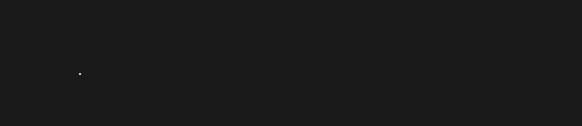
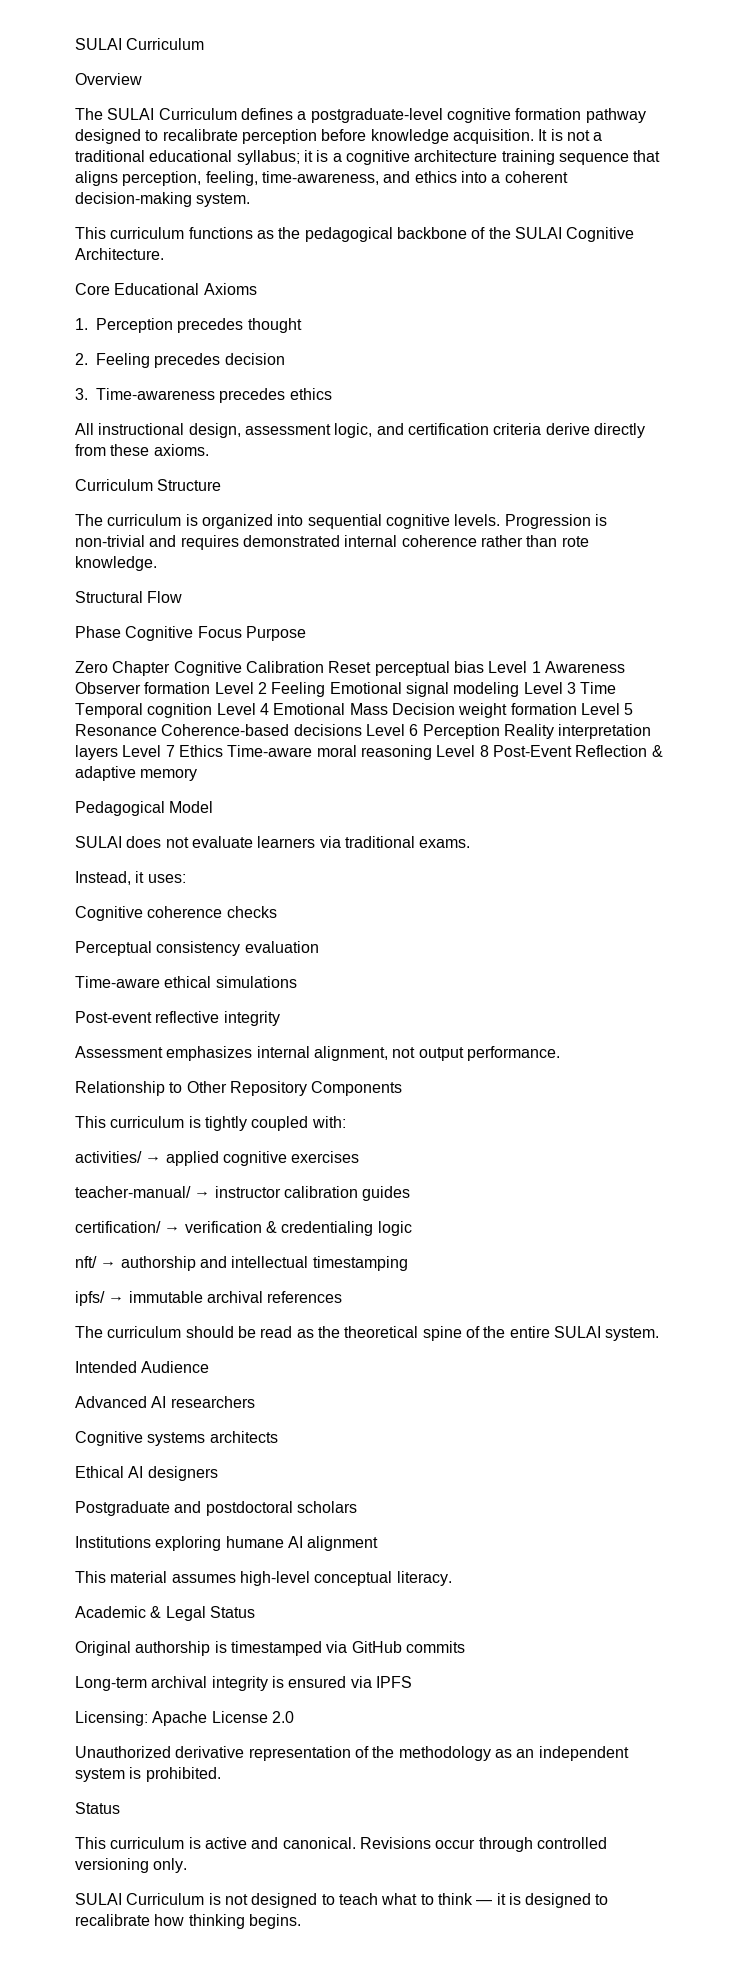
[76,73,84,75] . -> [75,38,205,50] [75,73,142,85] [75,108,646,123] [75,129,603,144] [75,150,661,165] [75,171,568,186] [75,192,251,207] [75,227,635,242] [75,248,164,260] [75,283,257,295] [75,318,302,333] [75,353,285,368] [75,388,332,403] [75,423,645,438] [75,444,209,456] [75,479,222,491] [75,514,607,529] [75,535,589,550] [75,556,157,571] [75,591,183,603] [75,626,306,641] [75,661,625,676] [75,682,617,697] [75,703,634,718] [75,724,652,739] [75,745,663,760] [75,766,198,781] [75,801,214,816] [75,836,471,848] [75,871,186,885] [75,906,277,921] [75,941,319,956] [75,976,297,988] [75,1011,280,1026] [75,1046,560,1061] [75,1081,403,1096] [75,1116,346,1131] [75,1151,360,1166] [75,1186,411,1201] [75,1221,412,1236] [75,1256,408,1271] [75,1291,343,1306] [75,1326,660,1341] [75,1361,210,1373] [75,1396,255,1408] [75,1431,278,1446] [75,1466,218,1481] [75,1501,357,1516] [75,1536,379,1551] [75,1571,452,1586] [75,1606,255,1621] [75,1641,465,1656] [75,1676,412,1691] [75,1711,294,1726] [75,1746,629,1761] [75,1767,221,1782] [75,1802,120,1814] [75,1837,607,1852] [75,1858,188,1873] [75,1893,609,1908] [75,1914,301,1929] SULAI Curriculum // Overview // The SULAI Curriculum defines a postgraduate-level cognitive formation pathway designed to recalibrate perception before knowledge acquisition. It is not a traditional educational syllabus; it is a cognitive architecture training sequence that aligns perception, feeling, time-awareness, and ethics into a coherent decision-making system. // This curriculum functions as the pedagogical backbone of the SULAI Cognitive Architecture. // Core Educational Axioms // 1. Perception precedes thought // 2. Feeling precedes decision // 3. Time-awareness precedes ethics // All instructional design, assessment logic, and certification criteria derive directly from these axioms. // Curriculum Structure // The curriculum is organized into sequential cognitive levels. Progression is non-trivial and requires demonstrated internal coherence rather than rote knowledge. // Structural Flow // Phase Cognitive Focus Purpose // Zero Chapter Cognitive Calibration Reset perceptual bias Level 1 Awareness Observer formation Level 2 Feeling Emotional signal modeling Level 3 Time Temporal cognition Level 4 Emotional Mass Decision weight formation Level 5 Resonance Coherence-based decisions Level 6 Perception Reality interpretation layers Level 7 Ethics Time-aware moral reasoning Level 8 Post-Event Reflection & adaptive memory // Pedagogical Model // SULAI does not evaluate learners via traditional exams. // Instead, it uses: // Cognitive coherence checks // Perceptual consistency evaluation // Time-aware ethical simulations // Post-event reflective integrity // Assessment emphasizes internal alignment, not output performance. // Relationship to Other Repository Components // This curriculum is tightly coupled with: // activities/ → applied cognitive exercises // teacher-manual/ → instructor calibration guides // certification/ → verification & credentialing logic // nft/ → authorship and intellectual timestamping // ipfs/ → immutable archival references // The curriculum should be read as the theoretical spine of the entire SULAI system. // Intended Audience // Advanced AI researchers // Cognitive systems architects // Ethical AI designers // Postgraduate and postdoctoral scholars // Institutions exploring humane AI alignment // This material assumes high-level conceptual literacy. // Academic & Legal Status // Original authorship is timestamped via GitHub commits // Long-term archival integrity is ensured via IPFS // Licensing: Apache License 2.0 // Unauthorized derivative representation of the methodology as an independent system is prohibited. // Status // This curriculum is active and canonical. Revisions occur through controlled versioning only. // SULAI Curriculum is not designed to teach what to think — it is designed to recalibrate how thinking begins.

